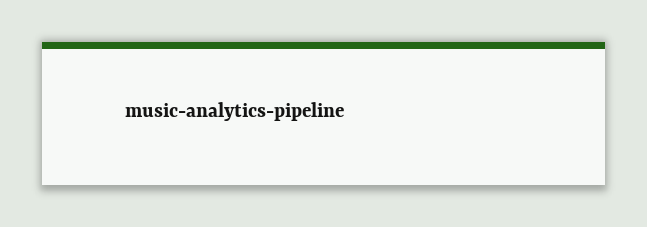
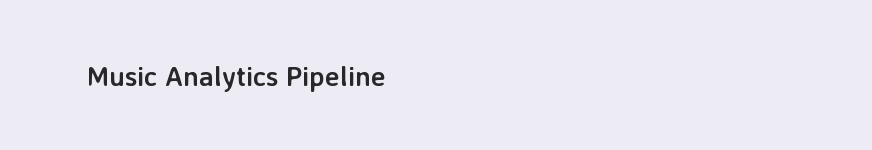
[125,102,344,121] music-analytics-pipeline -> [87,66,386,92] Music Analytics Pipeline

